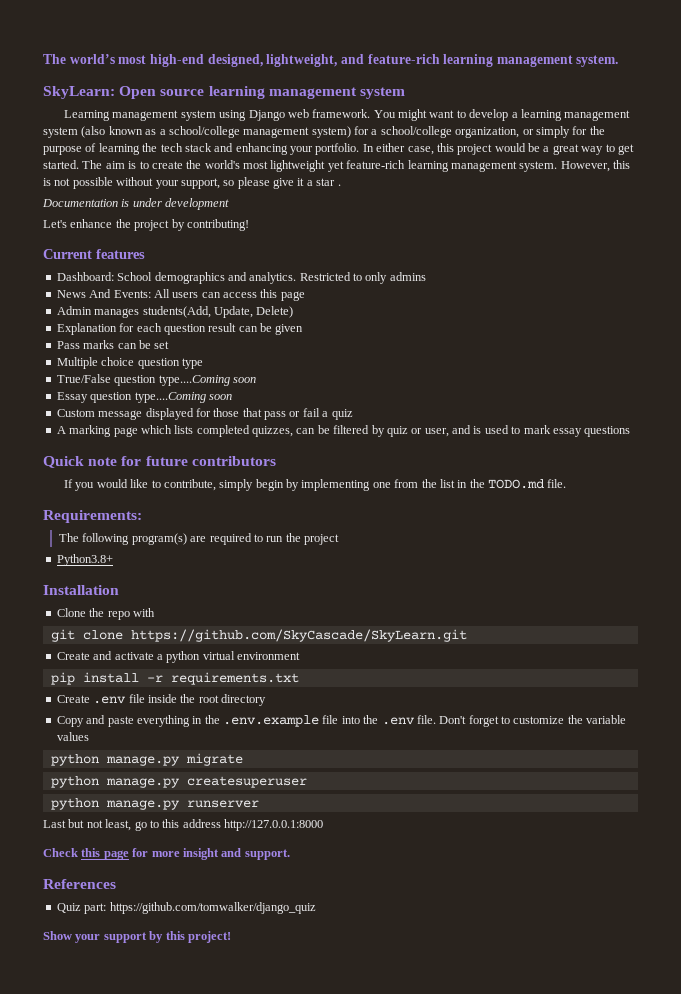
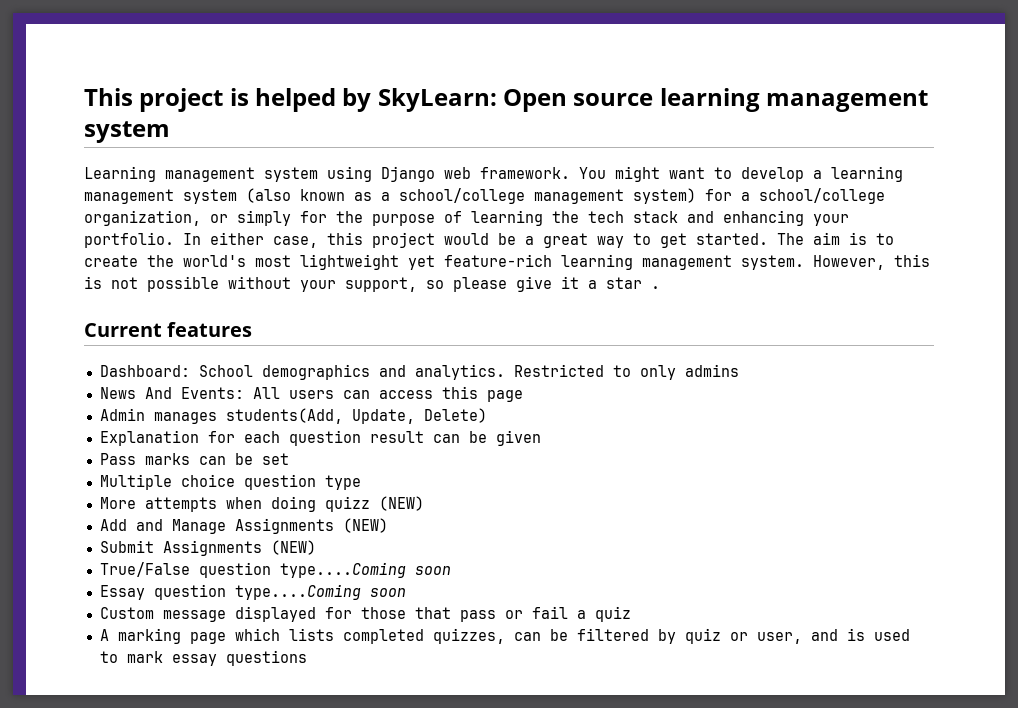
[43,54,619,67] The world’s most high-end designed, lightweight, and feature-rich learning management system. // -> [84,88,372,112] This project is helped by
[42,198,230,210] [43,219,249,231] // Documentation is under development // Let's enhance the project by contributing! -> (660, 287) none
(203, 363) none -> [99,496,424,512] [99,518,388,534] [99,540,316,556] // More attempts when doing quizz (NEW) // Add and Manage Assignments (NEW) // Submit Assignments (NEW)
[43,456,276,468] [64,479,567,491] [43,510,142,523] [59,533,340,545] [56,554,113,566] [43,585,119,595] [56,608,155,620] [50,629,467,642] [56,651,300,663] [50,672,299,685] [56,694,266,706] [56,715,627,727] [56,732,89,741] [50,753,243,766] [50,776,307,788] [50,798,259,810] [43,819,323,831] [43,848,290,860] [43,879,116,889] [56,902,316,914] [43,931,231,943] // Quick note for future contributors // If you would like to contribute, simply begin by implementing one from the list in the TODO.md file. // Requirements: // The following program(s) are required to run the project // Python3.8+ // Installation // Clone the repo with // git clone https://github.com/SkyCascade/SkyLearn.git // Create and activate a python virtual environment // pip install -r requirements.txt // Create .env file inside the root directory // Copy and paste everything in the .env.example file into the .env file. Don't forget to customize the variable values // python manage.py migrate // python manage.py createsuperuser // python manage.py runserver // Last but not least, go to this address http://127.0.0.1:8000 // Check this page for more insight and support. // References // Quiz part: https://github.com/tomwalker/django_quiz // Show your support by this project! -> (307, 658) none

